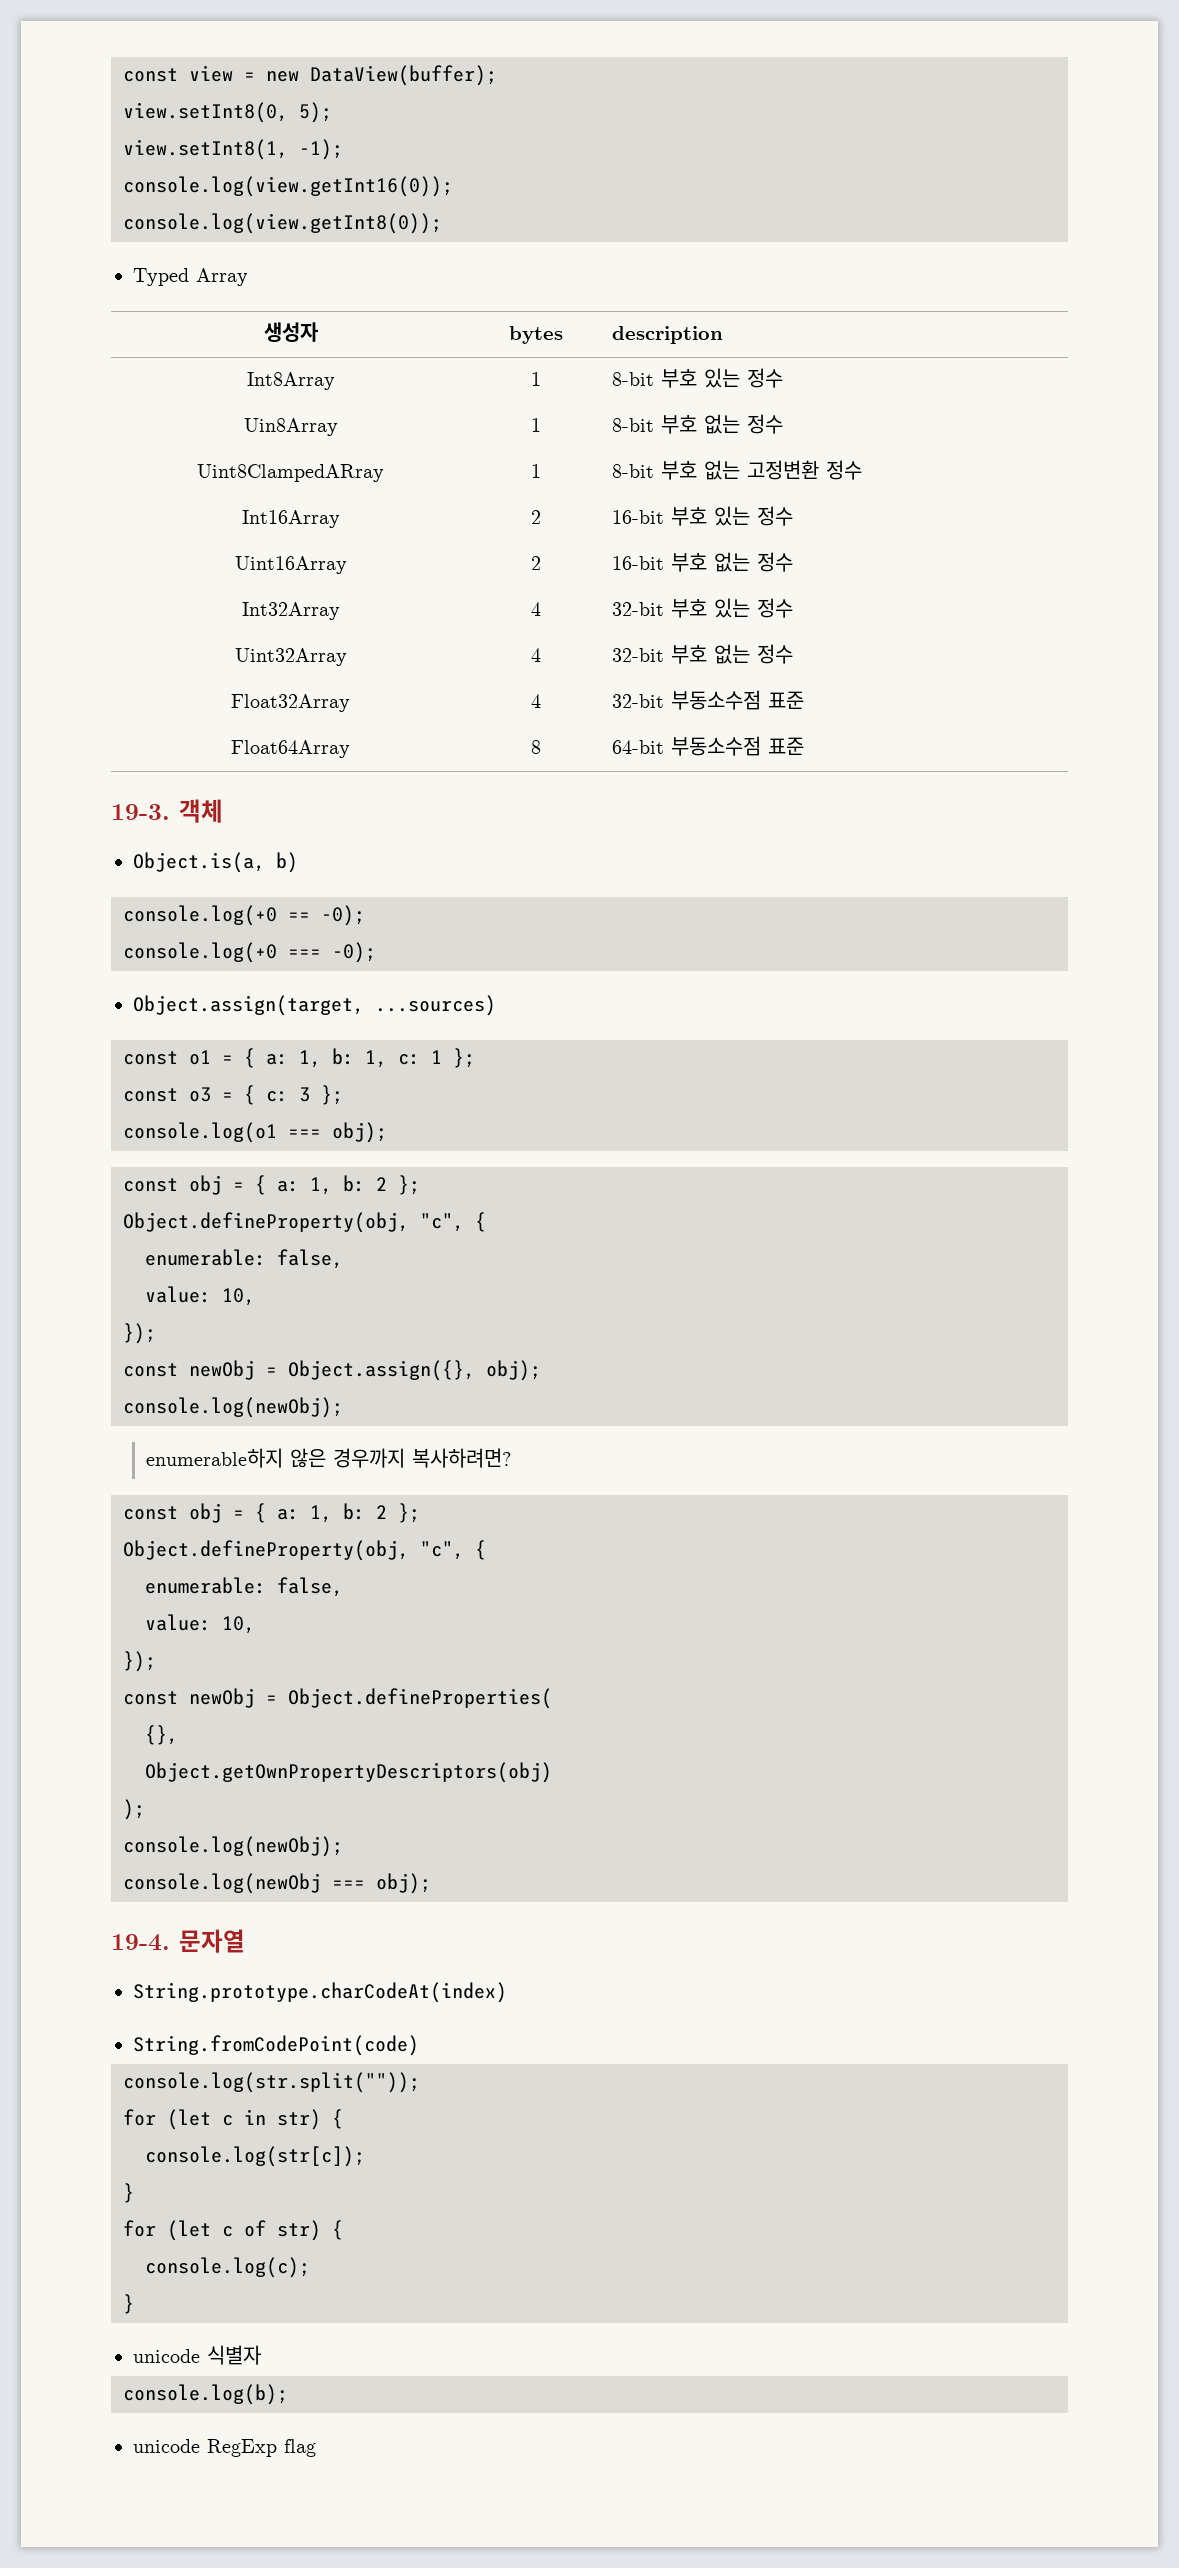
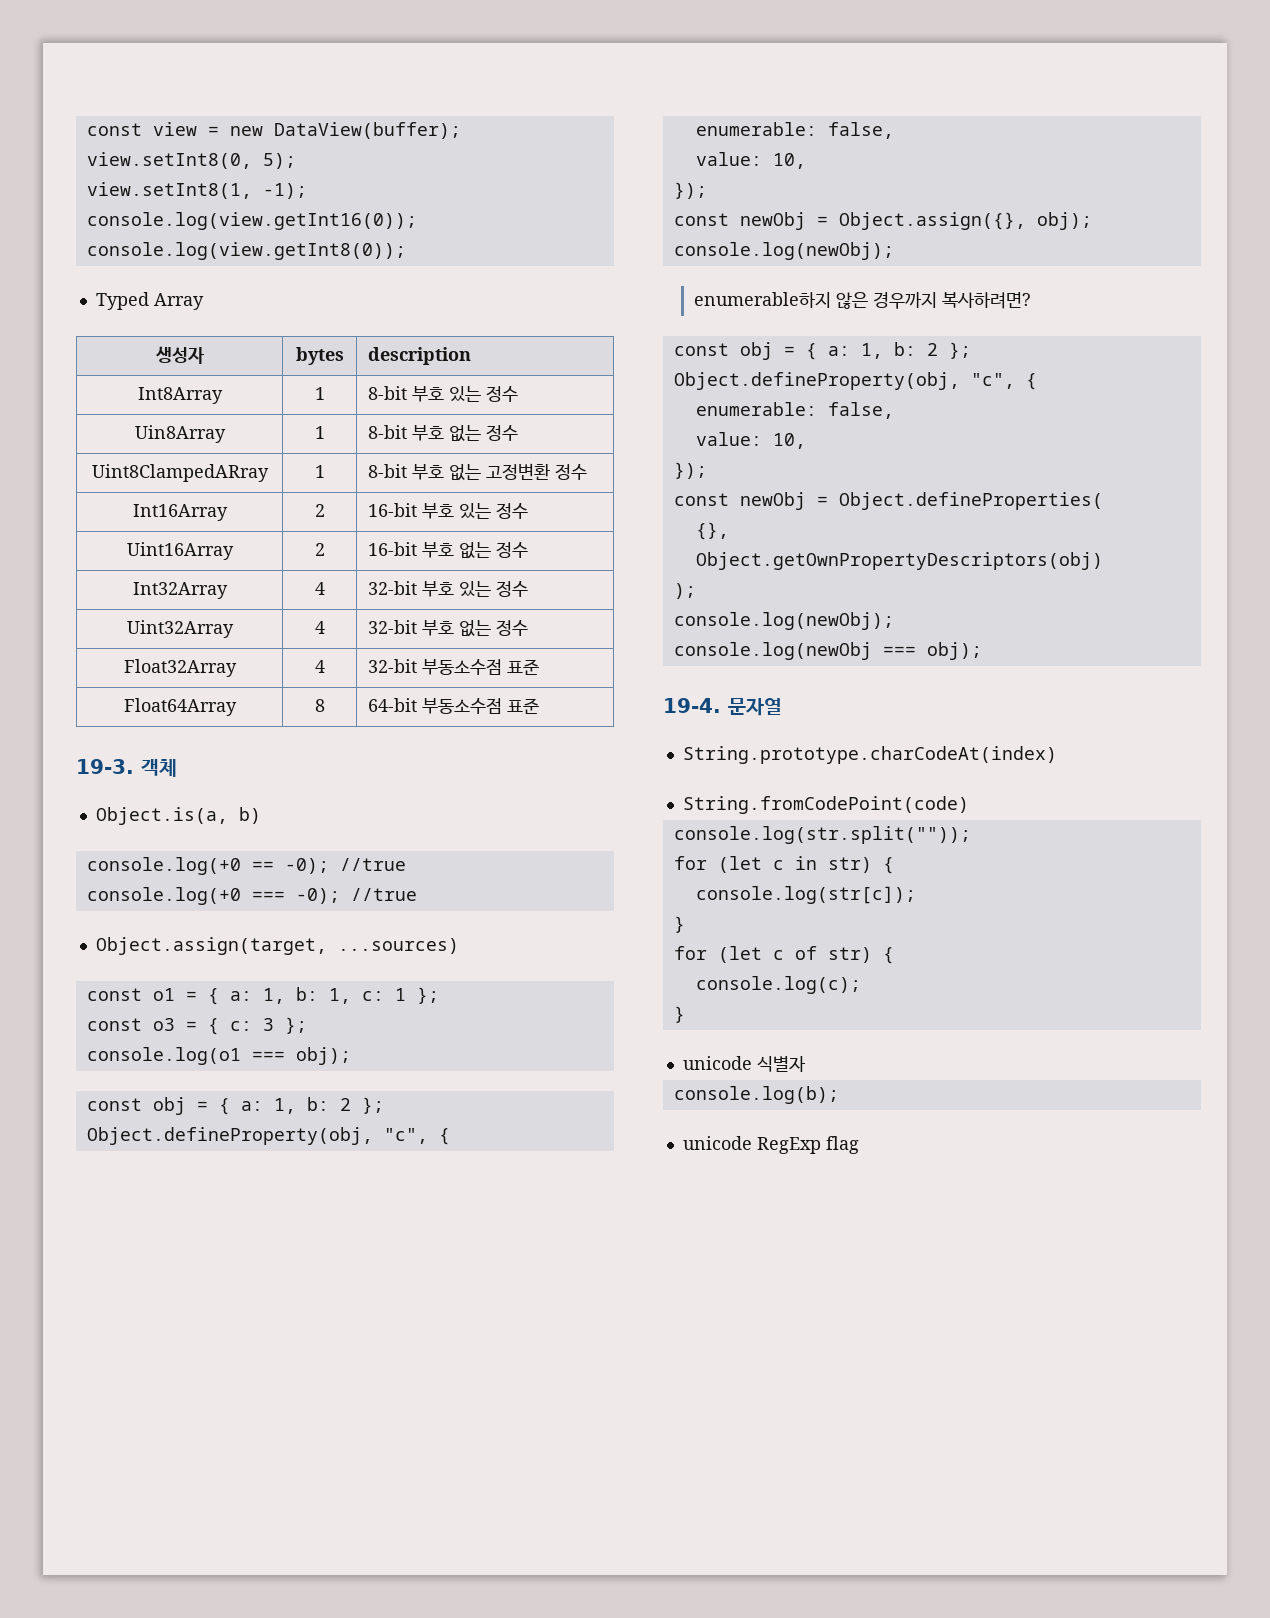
(365, 915) none -> [339,858,406,871] //true
(376, 952) none -> [350,888,417,901] //true

